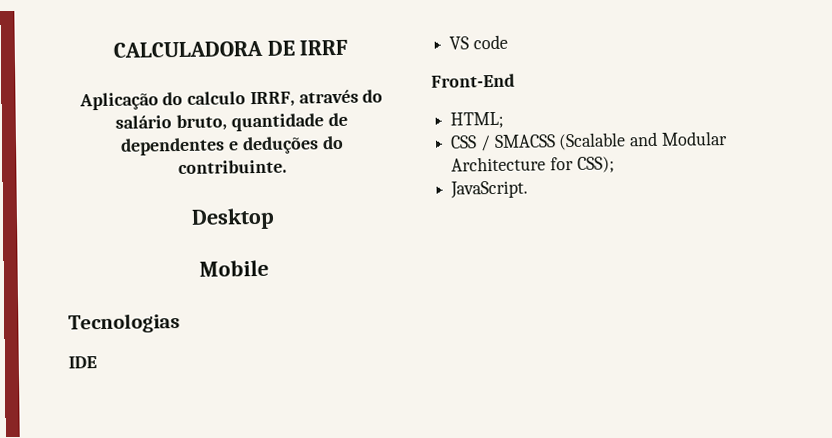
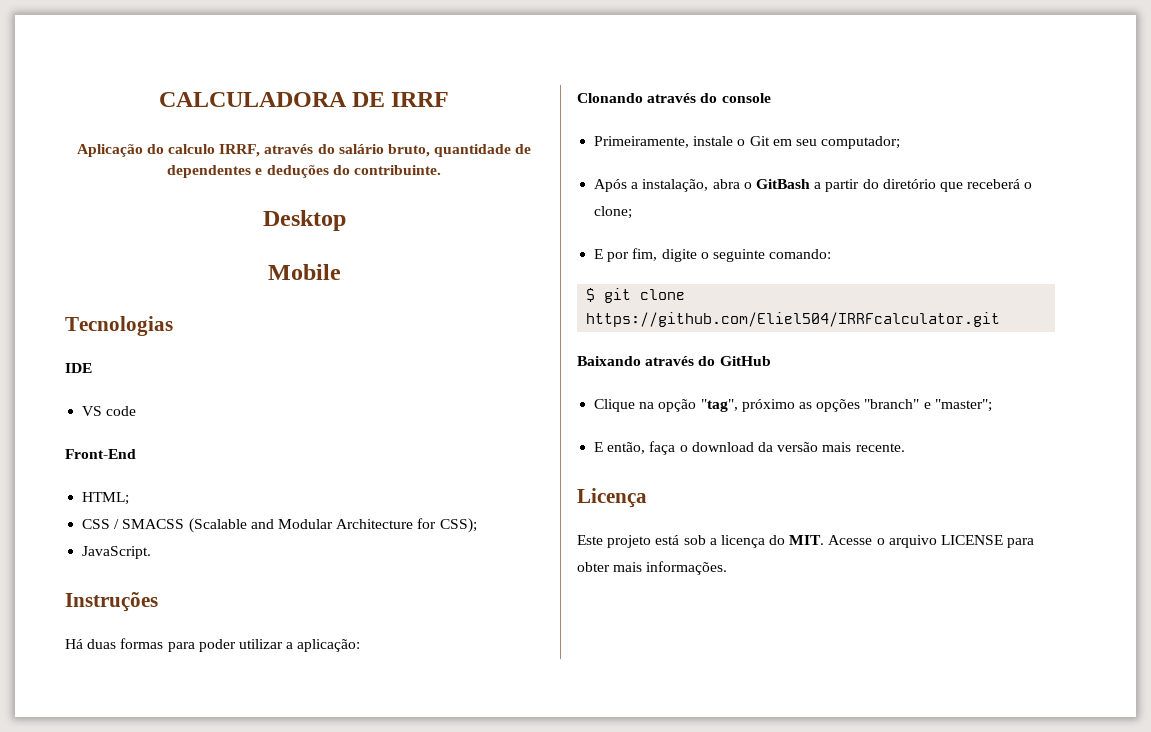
(529, 189) none -> [65,592,158,612] [65,638,361,652] [577,93,771,103] [594,136,901,149] [594,179,1033,192] [594,206,633,219] [594,248,832,262] [586,288,686,303] [586,312,1001,327] [577,356,771,366] [594,399,992,412] [594,441,905,455] [577,488,647,508] [577,535,1035,548] [577,561,728,575] // Instruções // Há duas formas para poder utilizar a aplicação: // Clonando através do console // Primeiramente, instale o Git em seu computador; // Após a instalação, abra o GitBash a partir do diretório que receberá o clone; // E por fim, digite o seguinte comando: // $ git clone https://github.com/Eliel504/IRRFcalculator.git // Baixando através do GitHub // Clique na opção "tag", próximo as opções "branch" e "master"; // E então, faça o download da versão mais recente. // Licença // Este projeto está sob a licença do MIT. Acesse o arquivo LICENSE para obter mais informações.

